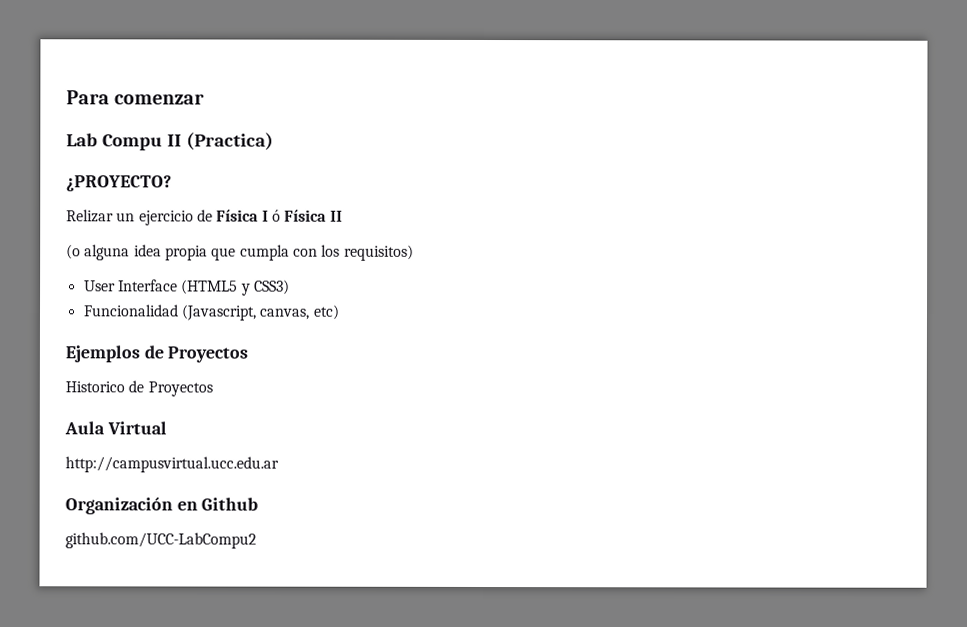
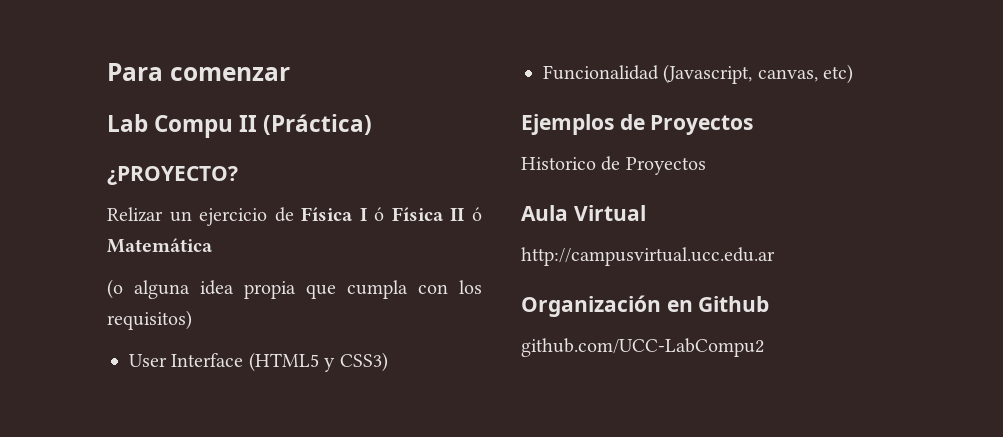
[185,132,274,151] (Practica) -> [263,114,373,135] (Práctica)
(343, 216) none -> [471,207,482,221] [107,238,213,253] ó Matemática

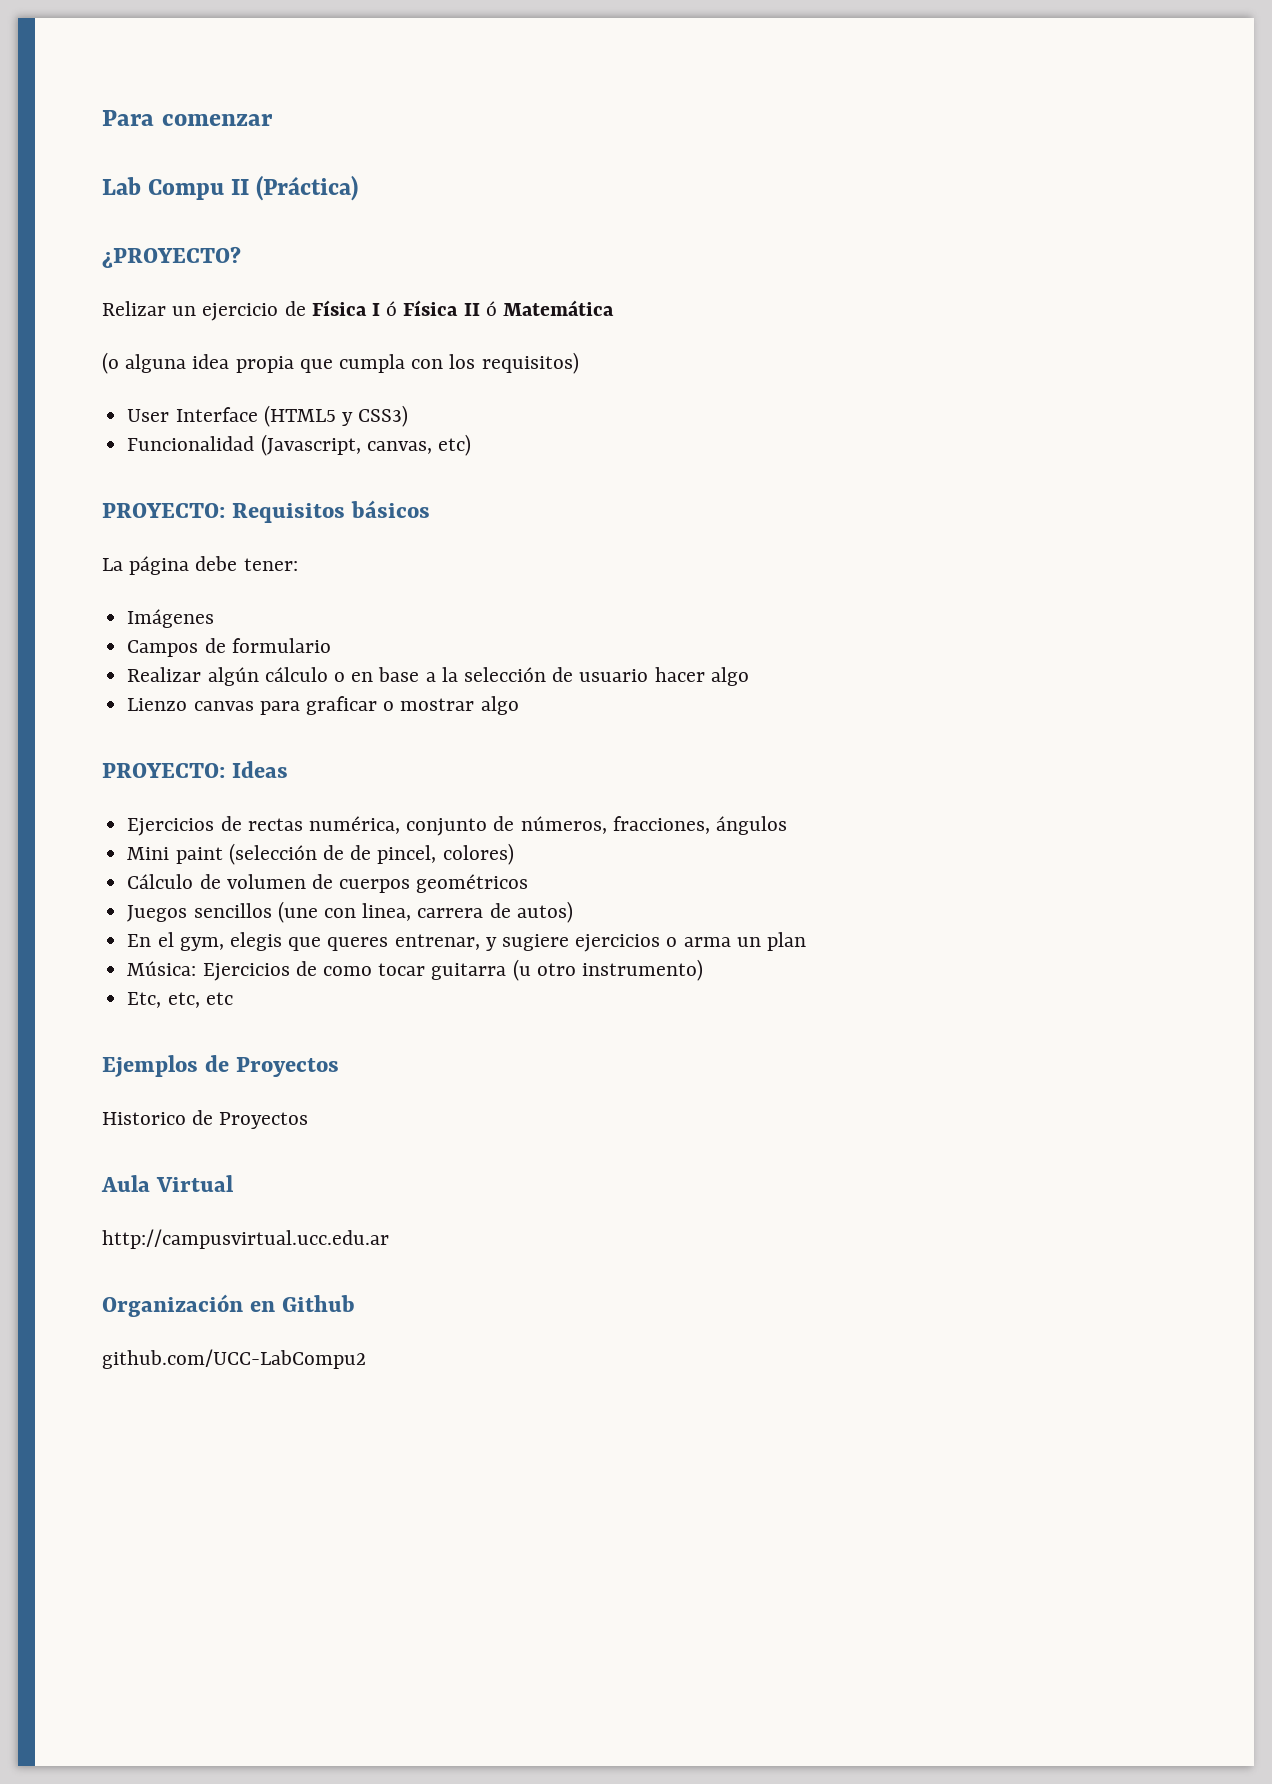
(854, 74) none -> [102,500,430,523] [102,556,298,575] [127,609,215,628] [127,638,331,657] [127,667,749,686] [127,696,519,715] [102,761,288,778] [127,816,787,836] [127,843,514,865] [127,874,529,893] [127,901,573,923] [127,932,807,952] [127,959,703,981] [127,992,233,1008] // PROYECTO: Requisitos básicos // La página debe tener: // Imágenes // Campos de formulario // Realizar algún cálculo o en base a la selección de usuario hacer algo // Lienzo canvas para graficar o mostrar algo // PROYECTO: Ideas // Ejercicios de rectas numérica, conjunto de números, fracciones, ángulos // Mini paint (selección de de pincel, colores) // Cálculo de volumen de cuerpos geométricos // Juegos sencillos (une con linea, carrera de autos) // En el gym, elegis que queres entrenar, y sugiere ejercicios o arma un plan // Música: Ejercicios de como tocar guitarra (u otro instrumento) // Etc, etc, etc

